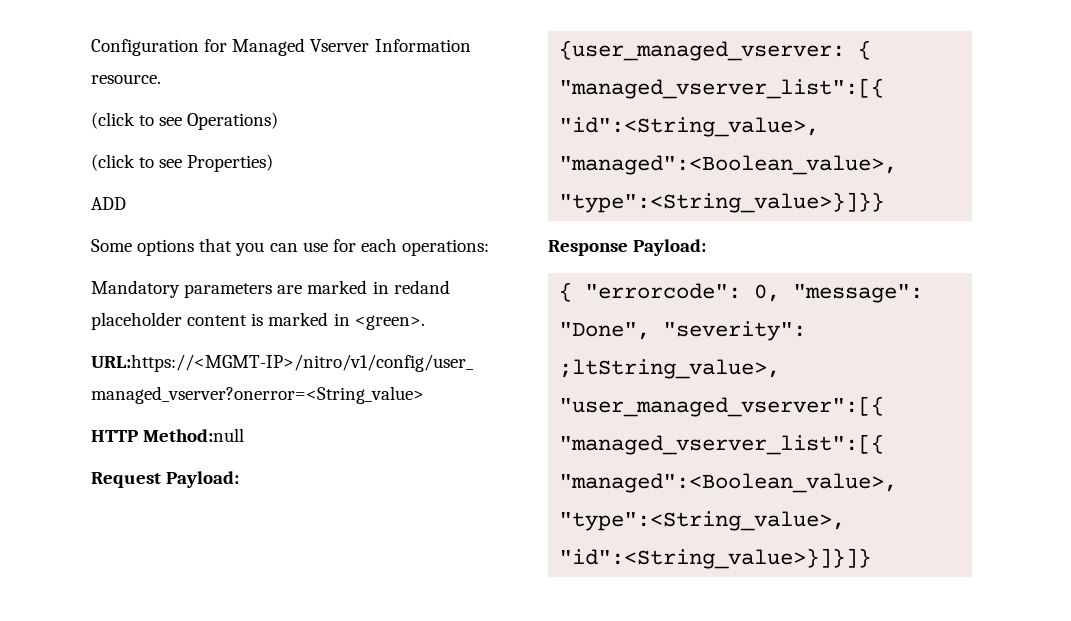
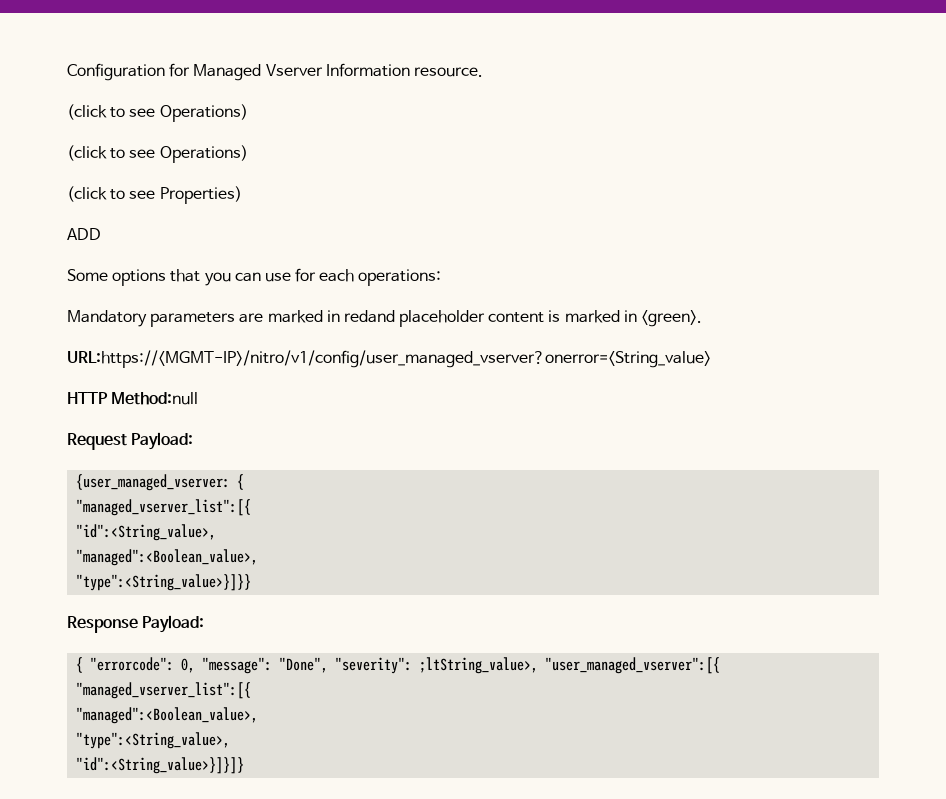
(279, 121) none -> [67,145,248,163] // (click to see Operations)

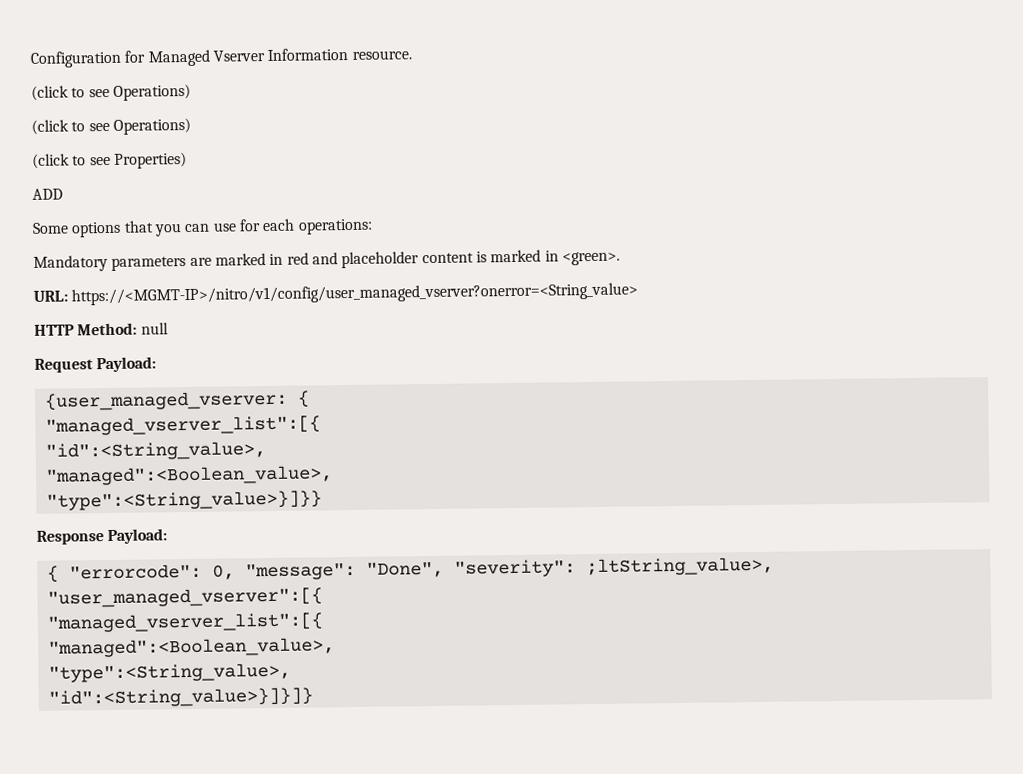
[343,310,395,323] redand -> [286,252,338,265] red and
[67,350,711,368] URL:https://<MGMT-IP>/nitro/v1/config/user_managed_vserver?onerror=<String_value> -> [33,282,639,306] URL: https://<MGMT-IP>/nitro/v1/config/user_managed_vserver?onerror=<String_value>
[111,392,199,405] Method:null -> [77,322,169,336] Method: null

